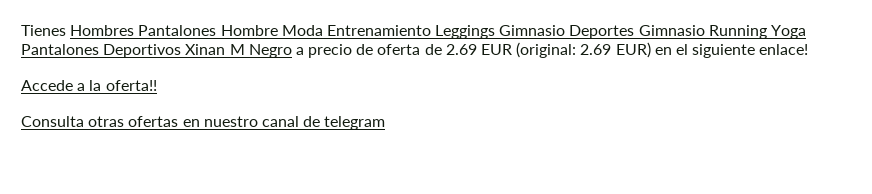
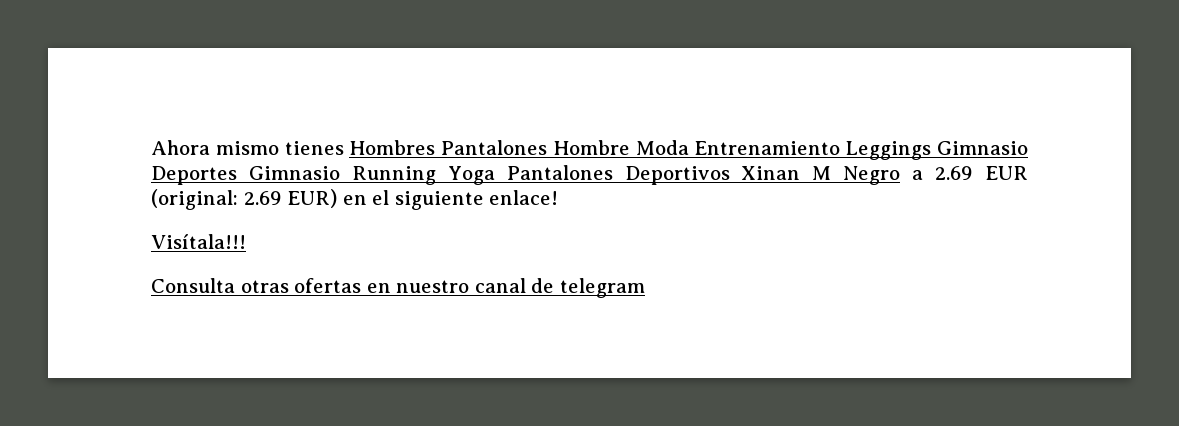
[21,25,66,36] Tienes -> [151,140,344,155] Ahora mismo tienes
[308,44,442,58] precio de oferta de -> (924, 175) none
[21,80,157,91] Accede a la oferta!! -> [151,234,246,249] Visítala!!!

